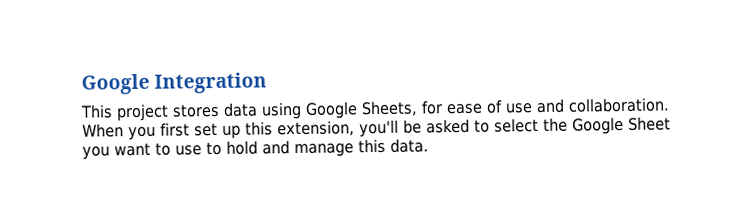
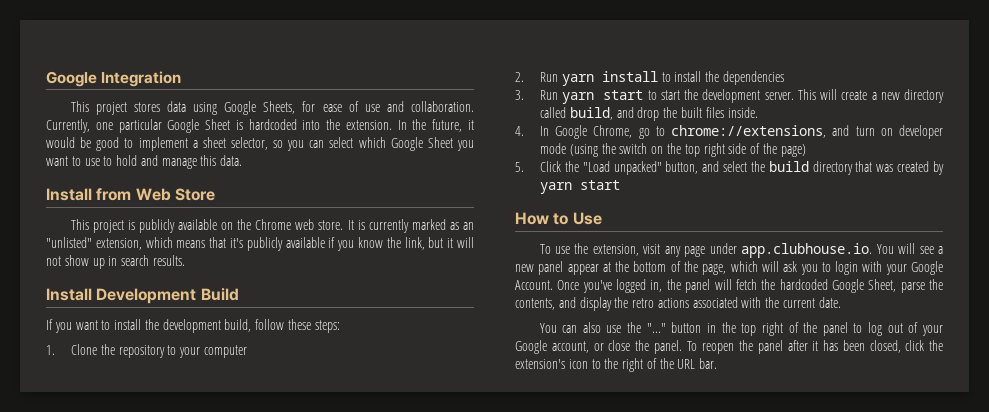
[82,117,568,141] When you first set up this extension, you'll be asked to select the -> [46,119,475,133] [46,137,386,151] Currently, one particular Google Sheet is hardcoded into the extension. In the future, it would be good to implement a sheet selector, so you can select which
(429, 145) none -> [46,188,215,201] [70,219,474,233] [46,237,475,251] [46,255,185,269] [46,288,239,304] [46,319,340,333] [46,344,247,358] [515,71,784,86] [515,89,944,104] [540,107,758,121] [515,125,944,139] [540,143,806,157] [515,161,945,175] [540,180,621,194] [515,212,602,225] [539,243,943,258] [515,261,943,275] [515,279,943,293] [515,297,841,311] [539,322,944,336] [515,340,943,354] [515,358,718,372] // Install from Web Store // This project is publicly available on the Chrome web store. It is currently marked as an "unlisted" extension, which means that it's publicly available if you know the link, but it will not show up in search results. // Install Development Build // If you want to install the development build, follow these steps: // 1. Clone the repository to your computer // 2. Run yarn install to install the dependencies // 3. Run yarn start to start the development server. This will create a new directory called build, and drop the built files inside. // 4. In Google Chrome, go to chrome://extensions, and turn on developer mode (using the switch on the top right side of the page) // 5. Click the "Load unpacked" button, and select the build directory that was created by yarn start // How to Use // To use the extension, visit any page under app.clubhouse.io. You will see a new panel appear at the bottom of the page, which will ask you to login with your Google Account. Once you've logged in, the panel will fetch the hardcoded Google Sheet, parse the contents, and display the retro actions associated with the current date. // You can also use the "..." button in the top right of the panel to log out of your Google account, or close the panel. To reopen the panel after it has been closed, click the extension's icon to the right of the URL bar.

